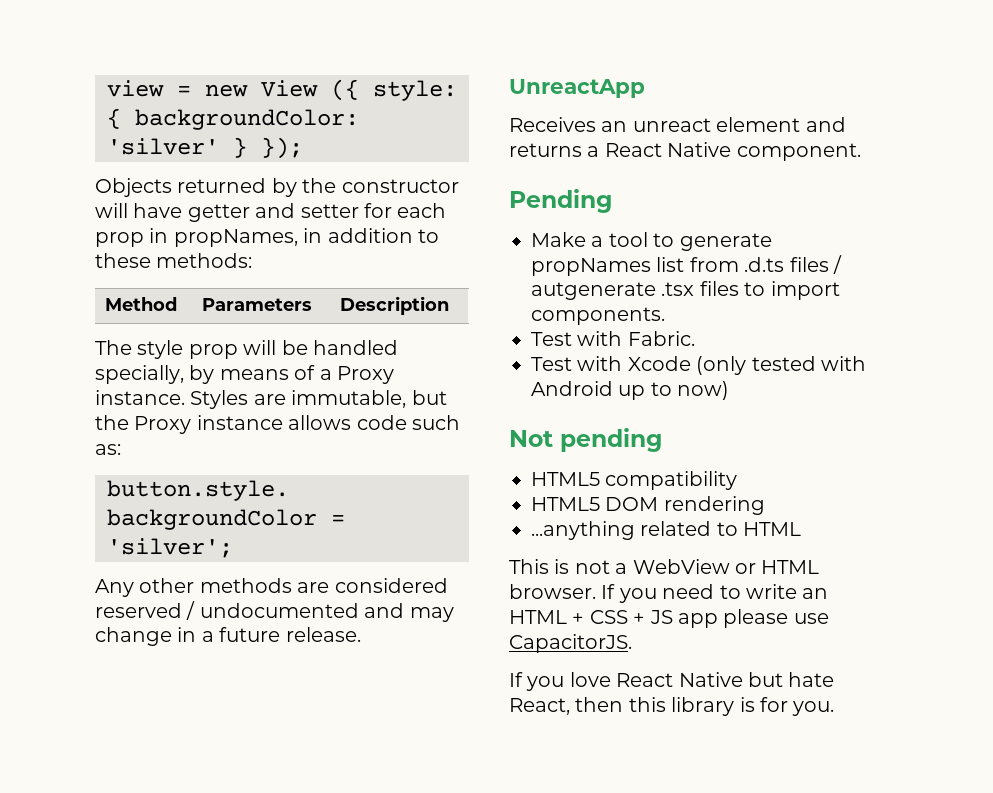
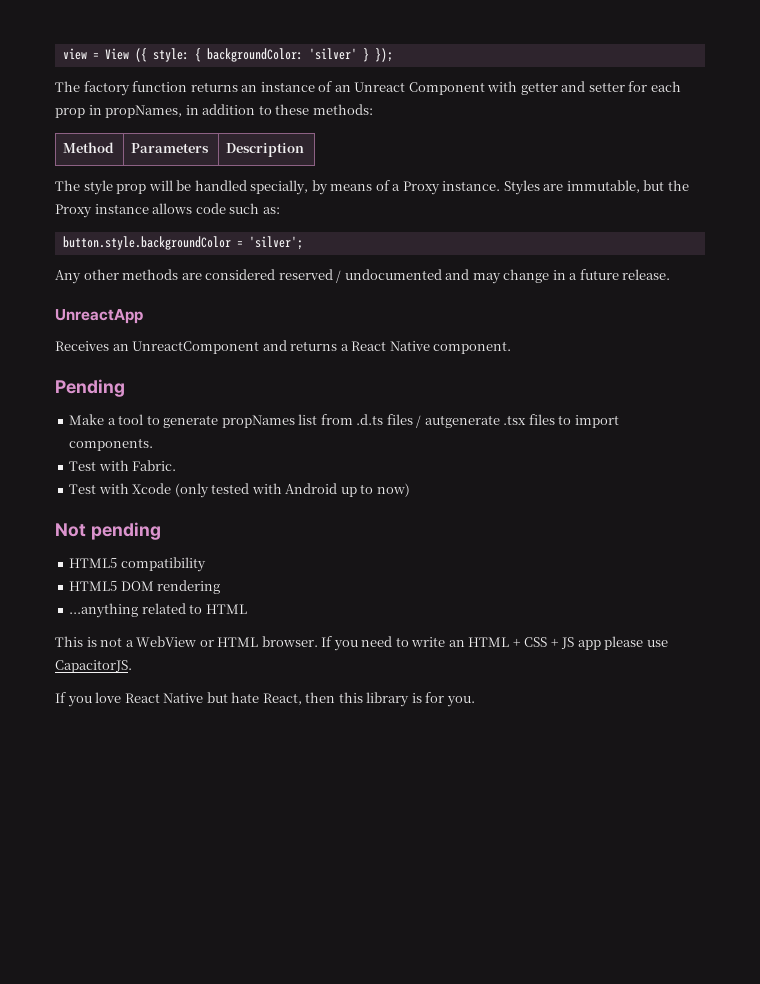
[205,84,248,97] new -> (99, 56) none
[95,178,459,197] [95,203,183,218] Objects returned by the constructor will have -> [55,81,518,96] The factory function returns an instance of an Unreact Component with
[632,117,801,132] unreact element -> [132,341,260,354] UnreactComponent

